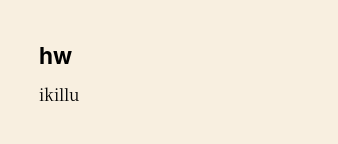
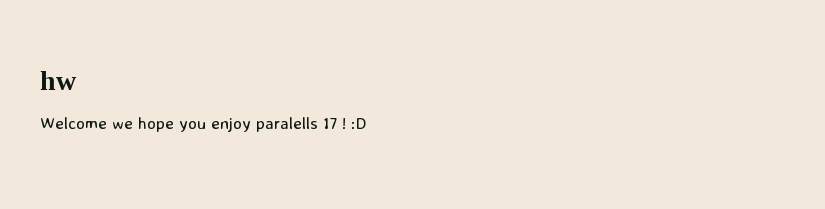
[39,87,79,101] ikillu -> [40,117,367,132] Welcome we hope you enjoy paralells 17 ! :D

